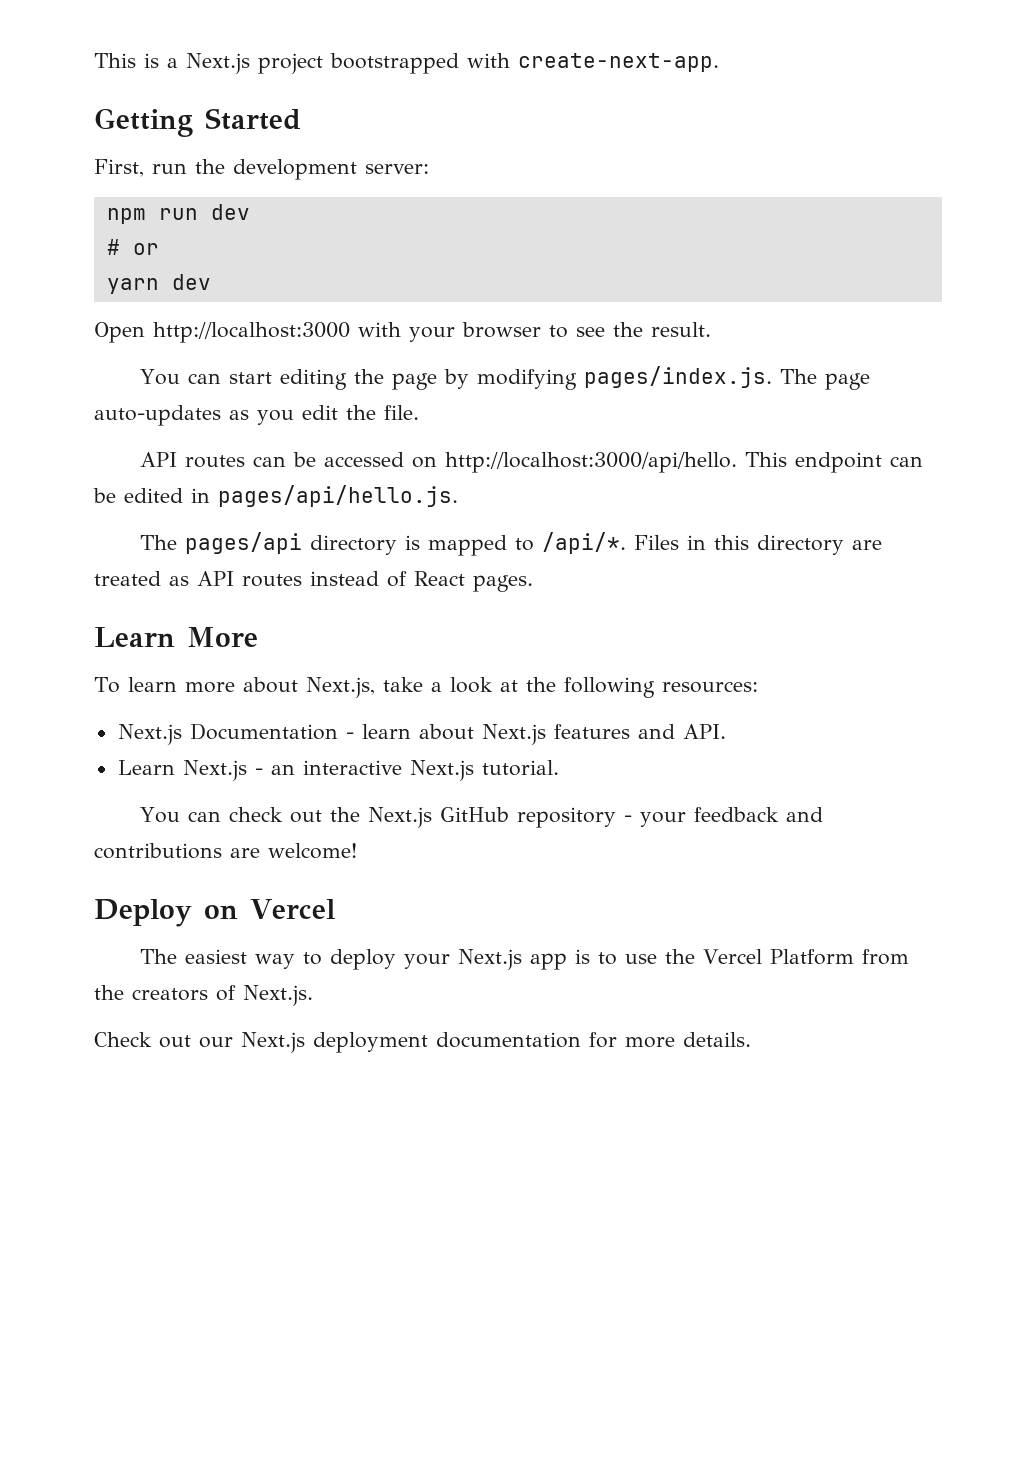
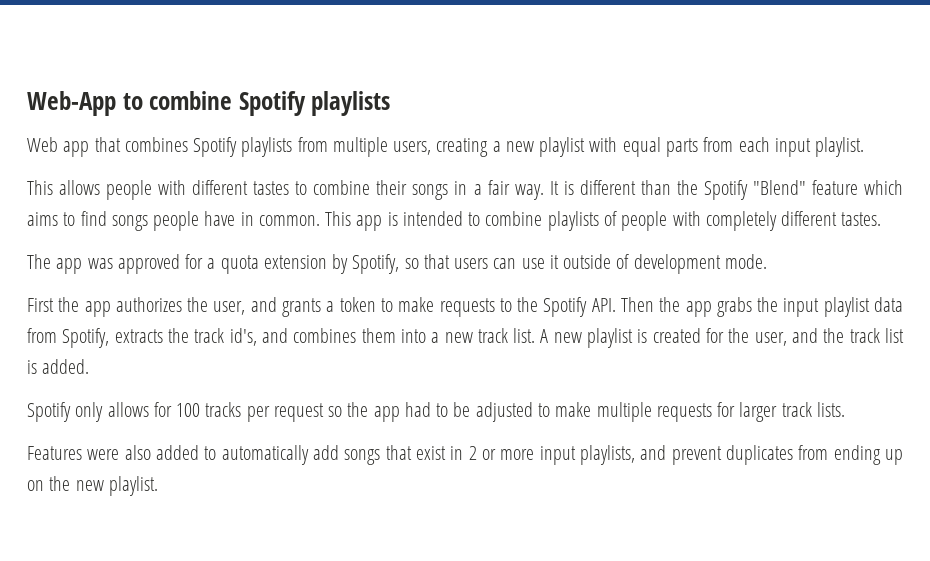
[94,53,719,74] [94,108,301,137] [94,159,429,180] [106,204,250,224] [106,239,159,255] [106,274,211,294] [94,322,711,343] [139,366,870,390] [94,405,419,426] [139,452,923,473] [93,485,458,507] [139,532,882,556] [94,571,533,592] [94,627,258,647] [94,677,758,698] [117,723,726,745] [117,760,559,781] [139,807,823,828] [94,843,357,859] [94,899,335,927] [139,949,909,970] [94,985,313,1006] [94,1032,751,1053] This is a Next.js project bootstrapped with create-next-app. // Getting Started // First, run the development server: // npm run dev // # or // yarn dev // Open http://localhost:3000 with your browser to see the result. // You can start editing the page by modifying pages/index.js. The page auto-updates as you edit the file. // API routes can be accessed on http://localhost:3000/api/hello. This endpoint can be edited in pages/api/hello.js. // The pages/api directory is mapped to /api/*. Files in this directory are treated as API routes instead of React pages. // Learn More // To learn more about Next.js, take a look at the following resources: // Next.js Documentation - learn about Next.js features and API. // Learn Next.js - an interactive Next.js tutorial. // You can check out the Next.js GitHub repository - your feedback and contributions are welcome! // Deploy on Vercel // The easiest way to deploy your Next.js app is to use the Vercel Platform from the creators of Next.js. // Check out our Next.js deployment documentation for more details. -> [27,91,391,116] [27,137,865,157] [27,180,903,200] [27,211,882,231] [27,254,768,274] [27,297,903,317] [27,328,904,348] [27,359,90,374] [27,402,845,422] [27,445,904,465] [27,476,158,496] Web-App to combine Spotify playlists // Web app that combines Spotify playlists from multiple users, creating a new playlist with equal parts from each input playlist. // This allows people with different tastes to combine their songs in a fair way. It is different than the Spotify "Blend" feature which aims to find songs people have in common. This app is intended to combine playlists of people with completely different tastes. // The app was approved for a quota extension by Spotify, so that users can use it outside of development mode. // First the app authorizes the user, and grants a token to make requests to the Spotify API. Then the app grabs the input playlist data from Spotify, extracts the track id's, and combines them into a new track list. A new playlist is created for the user, and the track list is added. // Spotify only allows for 100 tracks per request so the app had to be adjusted to make multiple requests for larger track lists. // Features were also added to automatically add songs that exist in 2 or more input playlists, and prevent duplicates from ending up on the new playlist.

